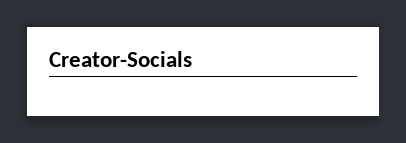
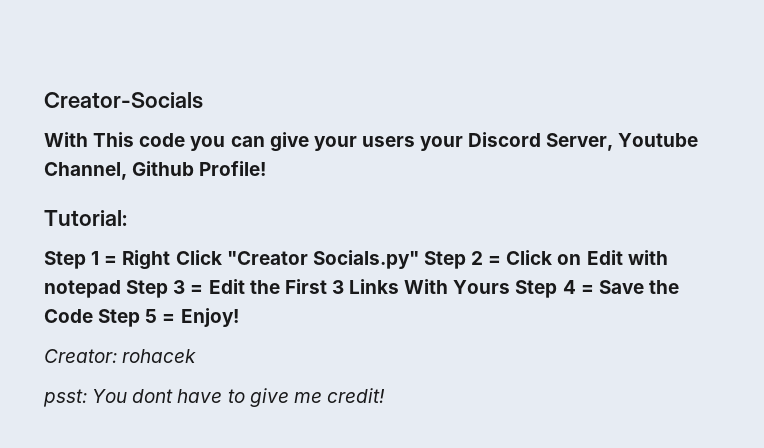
(192, 59) none -> [44,132,699,152] [44,161,267,180] [44,210,127,226] [44,250,668,270] [44,279,679,298] [44,308,239,327] [44,349,197,363] [43,388,385,407] // With This code you can give your users your Discord Server, Youtube Channel, Github Profile! // Tutorial: // Step 1 = Right Click "Creator Socials.py" Step 2 = Click on Edit with notepad Step 3 = Edit the First 3 Links With Yours Step 4 = Save the Code Step 5 = Enjoy! // Creator: rohacek // psst: You dont have to give me credit!

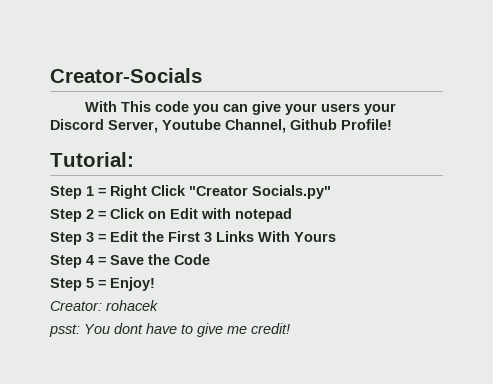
(419, 259) none -> (331, 192) //
(121, 289) none -> (292, 215) //
(511, 287) none -> (336, 237) //
(93, 316) none -> (210, 259) //

